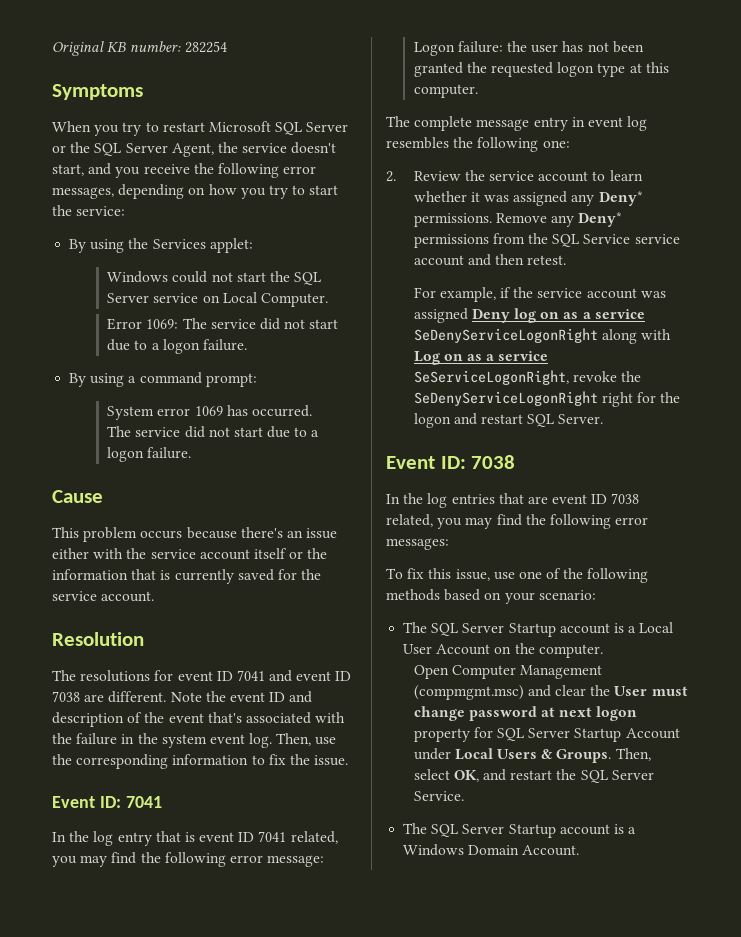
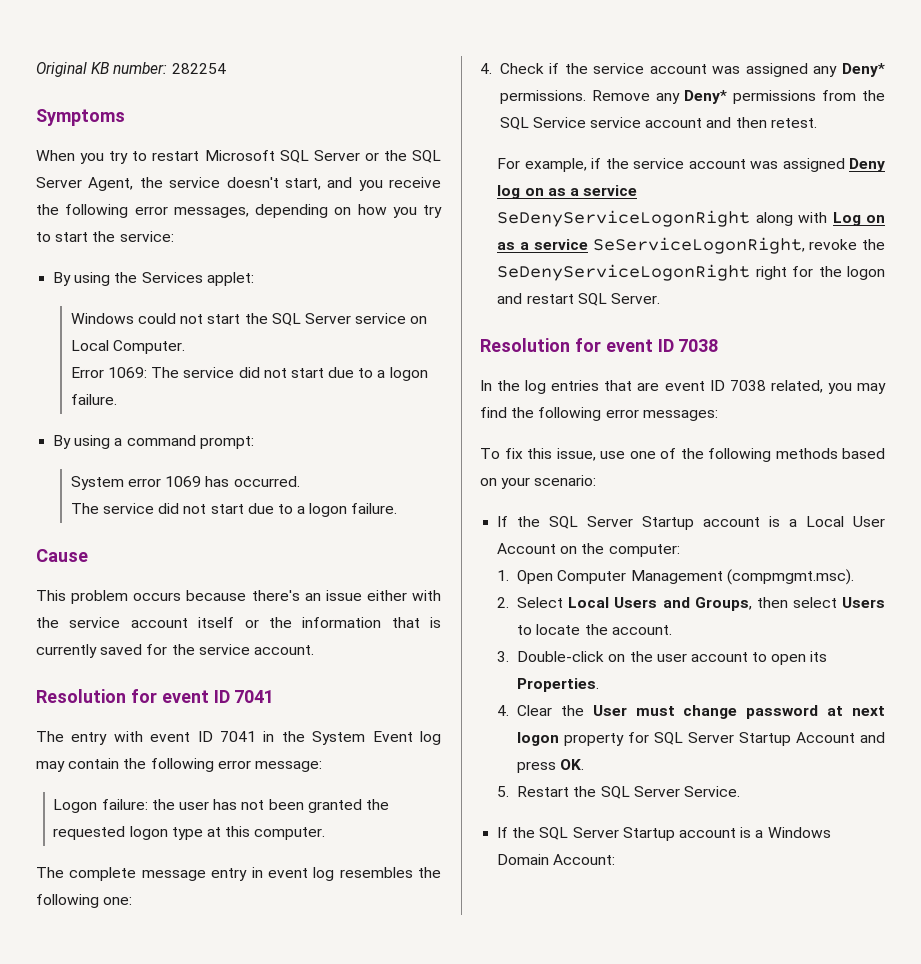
[52,670,151,682] // The resolutions -> (126, 696) none
[269,670,352,682] [52,691,313,703] [52,712,346,727] [52,733,337,748] [52,754,349,769] [52,796,162,808] [52,831,338,846] [52,852,137,867] and event ID 7038 are different. Note the event ID and description of the event that's associated with the failure in the system event log. Then, use the corresponding information to fix the issue. // Event ID: 7041 // In the log entry that is event ID 7041 related, you may find -> [36,731,441,745] [36,758,120,772] // The entry with event ID 7041 in the System Event log may contain
[386,170,643,182] [413,191,480,202] 2. Review the service account to learn whether it -> [480,63,707,74] 4. Check if the service account
[386,456,466,469] Event ID: -> [480,338,674,352] Resolution for event ID
[403,622,428,633] The -> [497,516,541,527] If the
[538,644,603,658] computer. // -> [608,544,680,557] [497,570,510,581] computer: // 1.
[413,685,586,700] (compmgmt.msc) and clear -> [726,569,854,585] [497,597,885,611] [517,624,672,635] [497,651,828,665] [517,678,600,692] [497,705,553,716] (compmgmt.msc). // 2. Select Local Users and Groups, then select Users to locate the account. // 3. Double-click on the user account to open its Properties. // 4. Clear
[413,748,651,763] [413,769,553,782] under Local Users & Groups. Then, select OK, and restart -> [860,732,885,743] [517,759,585,773] [497,786,570,797] and press OK. // 5. Restart
[403,823,428,834] The -> [497,827,536,838] If the
[522,845,580,856] Account. -> [553,854,616,865] Account:

